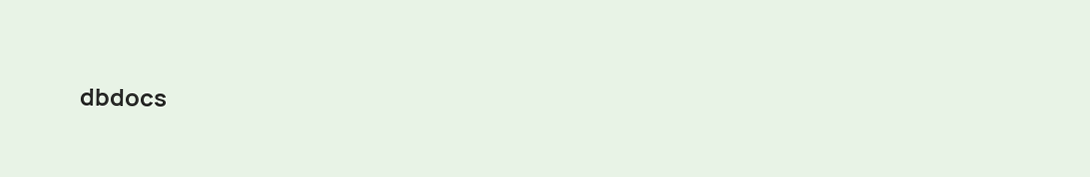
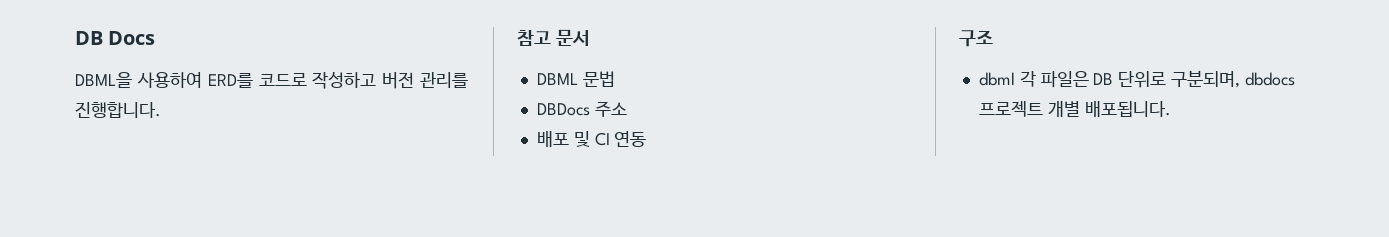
[79,88,167,107] dbdocs -> [75,31,156,45] [75,71,468,89] [75,102,161,118] [517,29,590,46] [536,71,615,87] [536,101,627,117] [536,131,647,147] [959,30,993,47] [978,70,1295,88] [978,101,1171,117] DB Docs // DBML을 사용하여 ERD를 코드로 작성하고 버전 관리를 진행합니다. // 참고 문서 // DBML 문법 // DBDocs 주소 // 배포 및 CI 연동 // 구조 // dbml 각 파일은 DB 단위로 구분되며, dbdocs 프로젝트 개별 배포됩니다.

